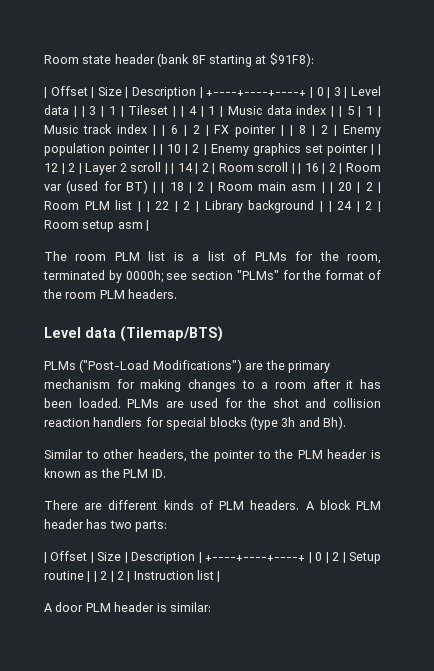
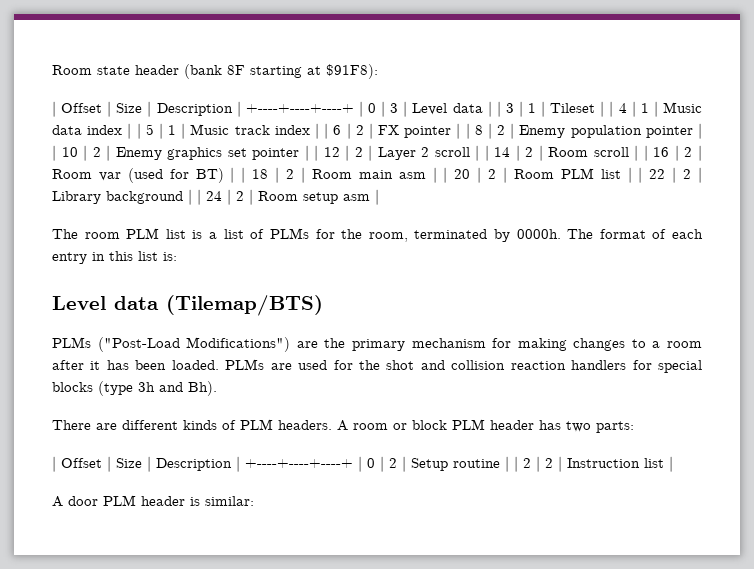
[125,270,381,283] [43,289,178,299] 0000h; see section "PLMs" for the format of the room PLM headers. -> [516,229,703,239] [52,251,177,264] 0000h. The format of each entry in this list is:
[44,449,381,462] [44,468,166,478] // Similar to other headers, the pointer to the PLM header is known as the PLM ID. -> (217, 388) none
(314, 505) none -> [353,423,407,430] room or

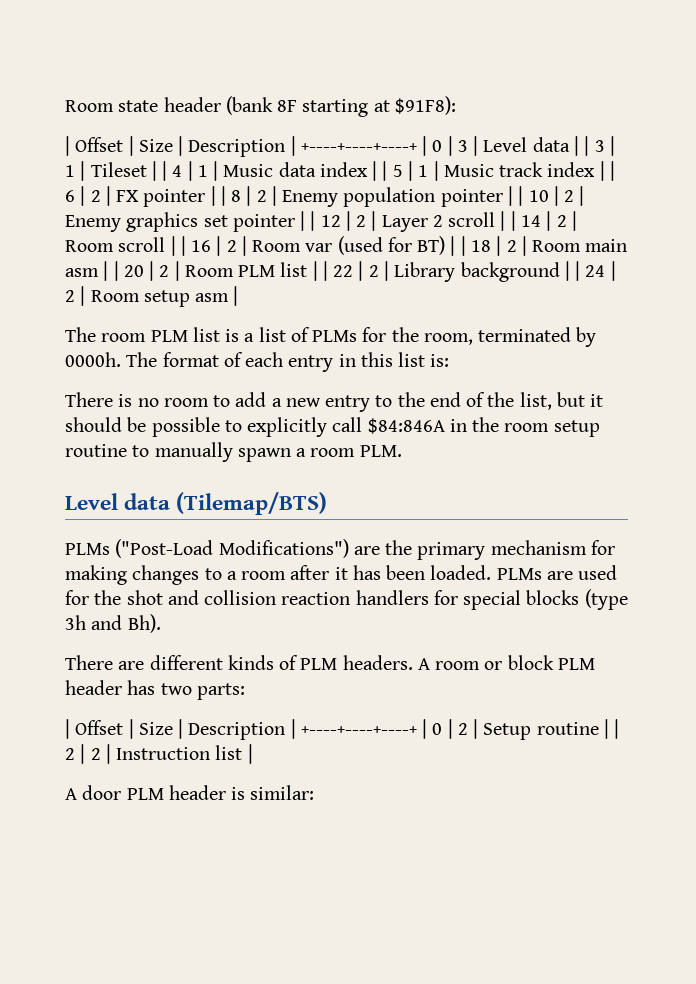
(177, 256) none -> [65,392,604,412] [65,417,600,437] [65,442,402,462] // There is no room to add a new entry to the end of the list, but it should be possible to explicitly call $84:846A in the room setup routine to manually spawn a room PLM.

